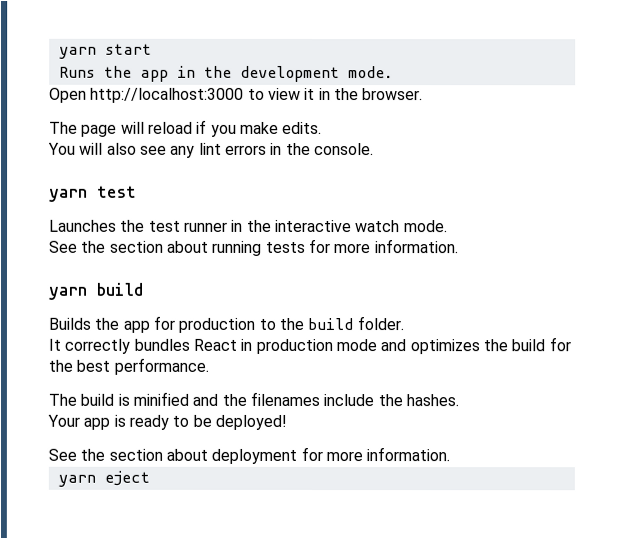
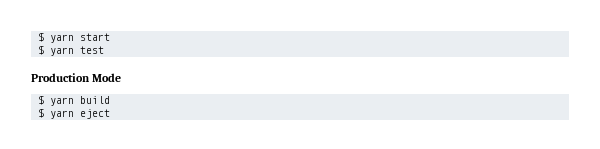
(58, 52) none -> [38,32,45,42] $
[58,65,394,83] [49,87,424,103] [49,119,323,137] [48,142,374,158] [49,185,137,202] [49,219,448,233] [49,238,459,256] [48,282,143,300] [48,315,404,333] [48,337,571,355] [48,357,209,375] [48,391,459,407] [47,414,287,430] [48,446,451,464] Runs the app in the development mode. // Open http://localhost:3000 to view it in the browser. // The page will reload if you make edits. // You will also see any lint errors in the console. // yarn test // Launches the test runner in the interactive watch mode. // See the section about running tests for more information. // yarn build // Builds the app for production to the build folder. // It correctly bundles React in production mode and optimizes the build for the best performance. // The build is minified and the filenames include the hashes. // Your app is ready to be deployed! // See the section about deployment for more information. // -> [38,45,105,56] [31,73,122,82] [38,95,111,106] [38,108,45,118] $ yarn test // Production Mode // $ yarn build // $

